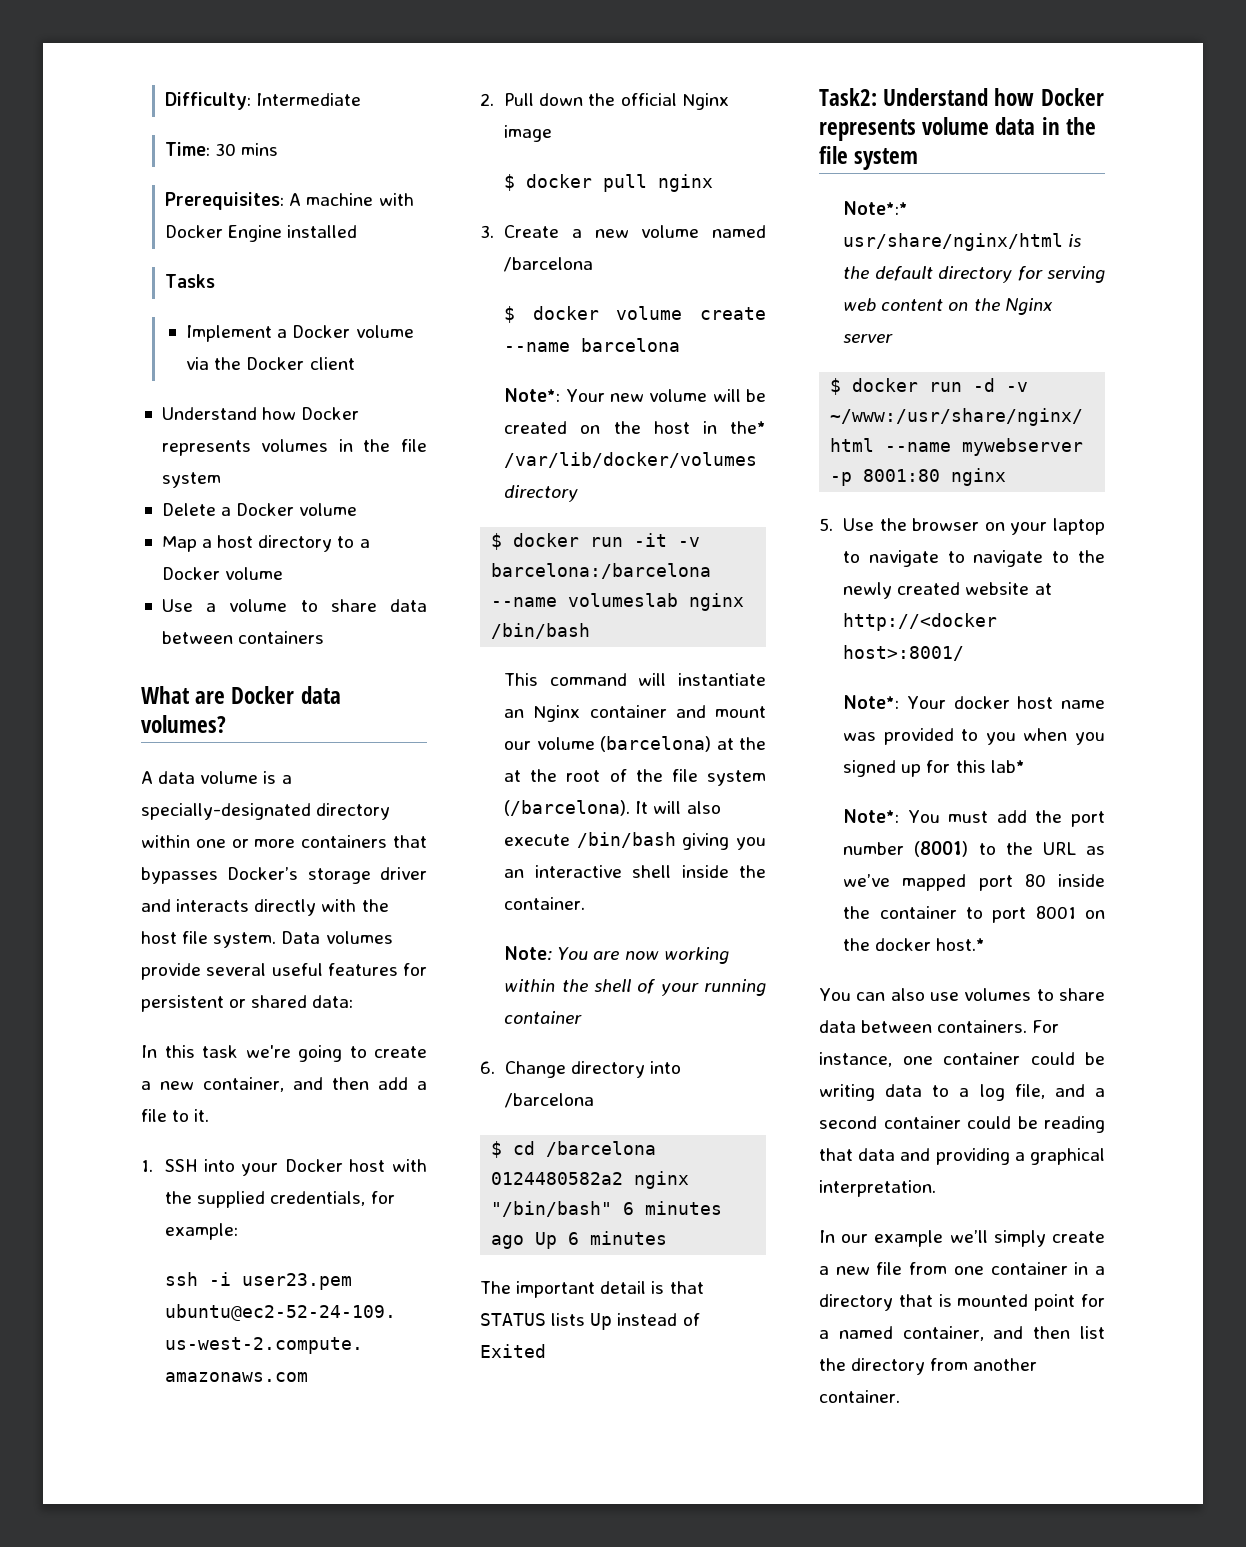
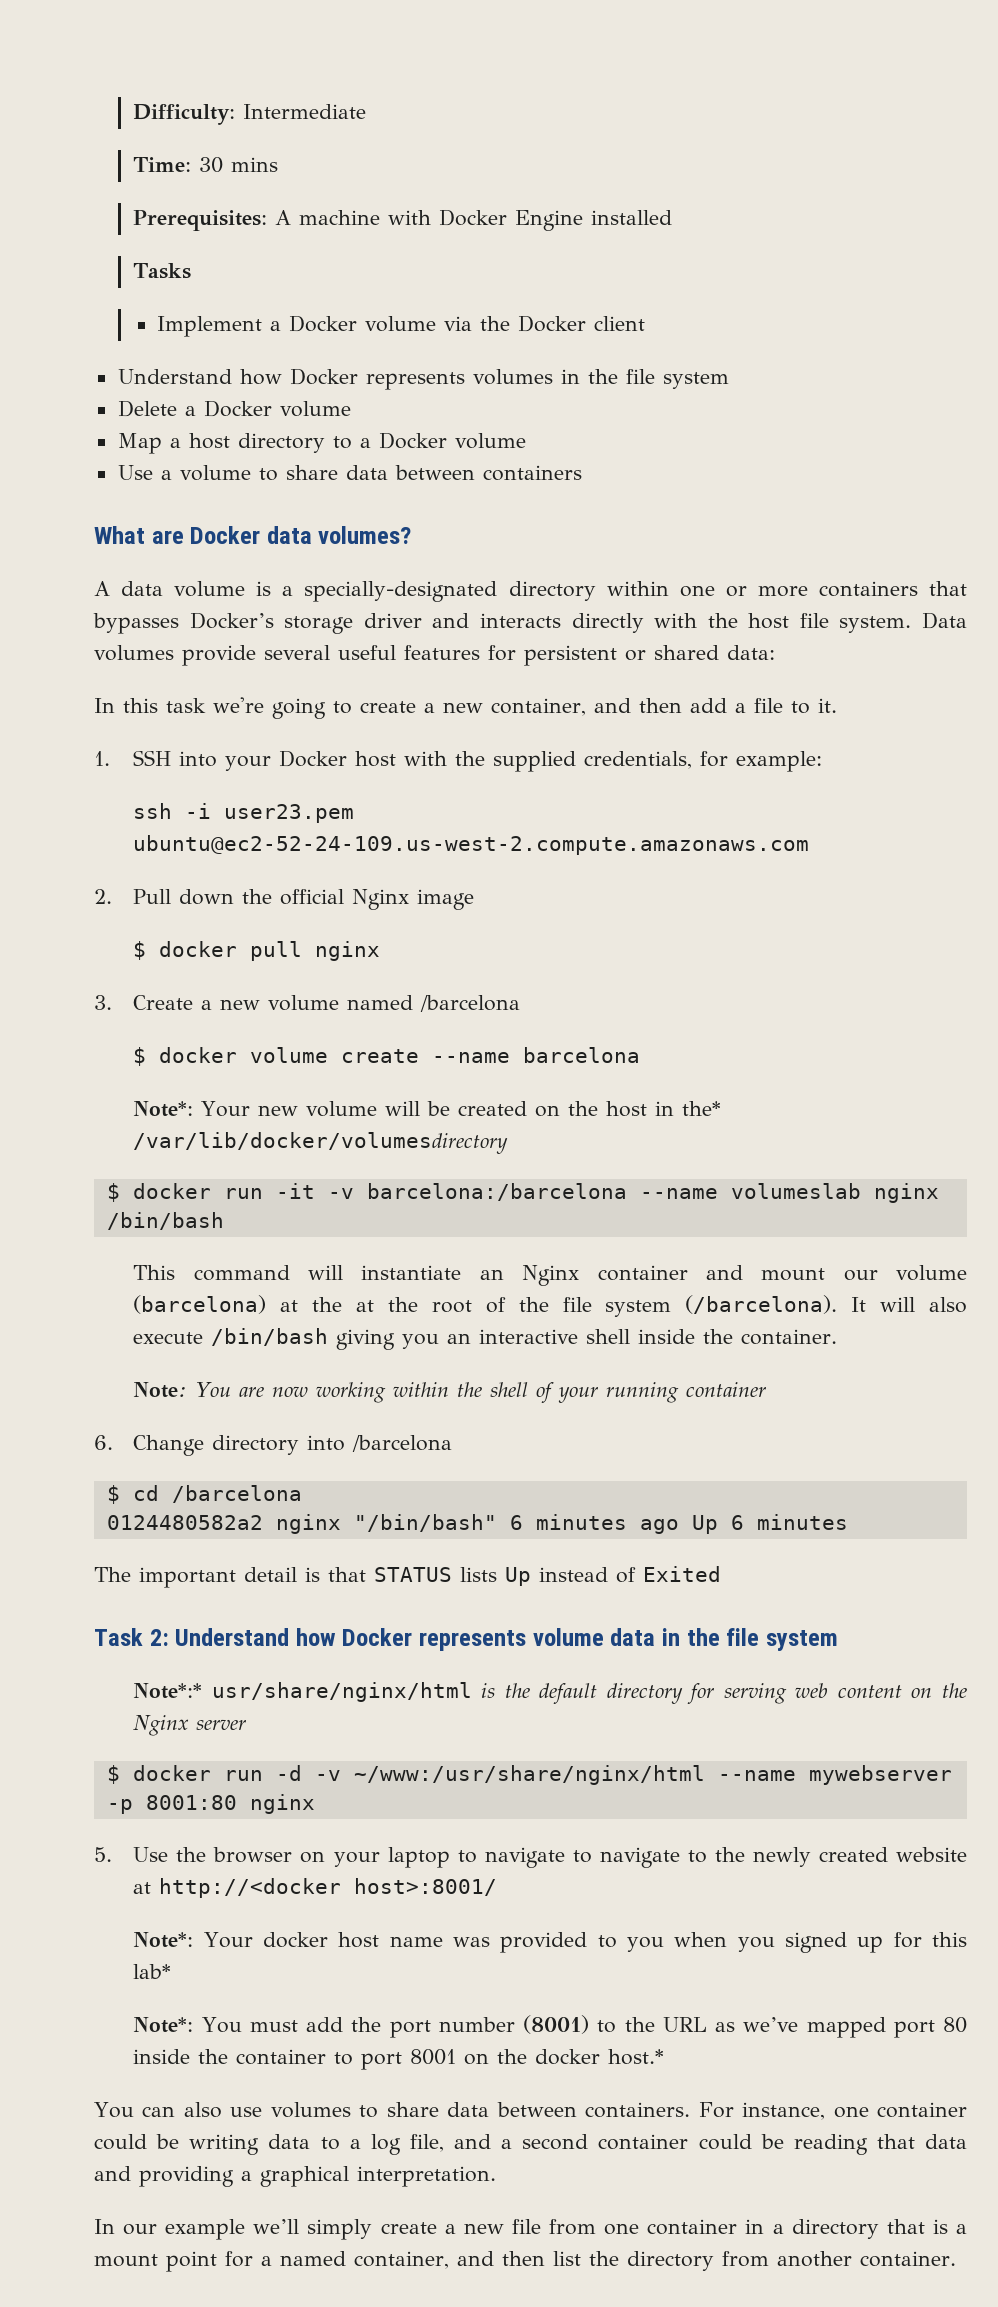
[819,88,877,106] Task2: -> [94,1628,169,1646] Task 2:
[957,1294,1029,1307] mounted -> [956,2224,968,2234] [94,2254,158,2267] a mount

